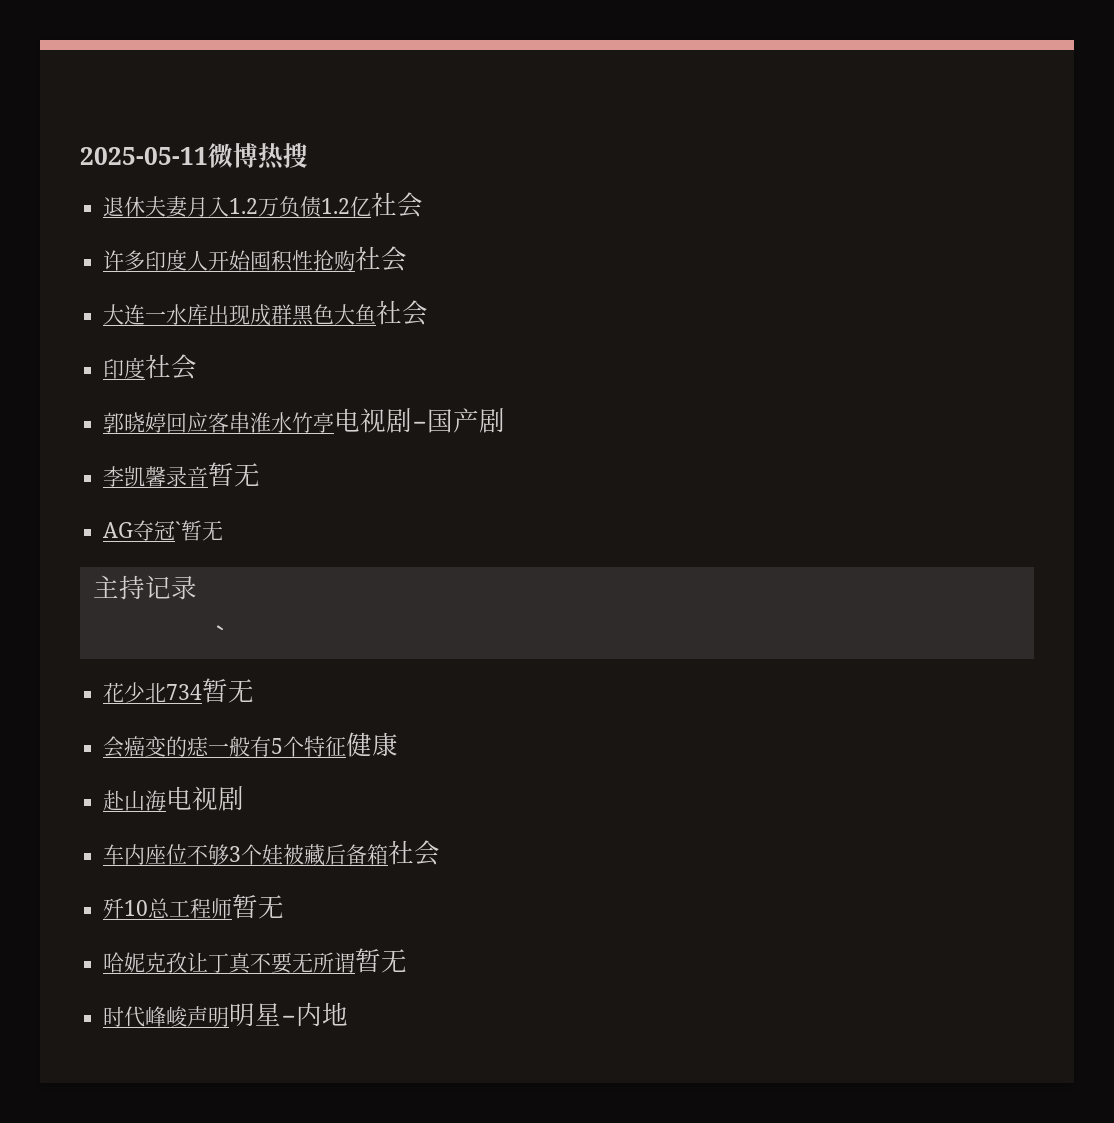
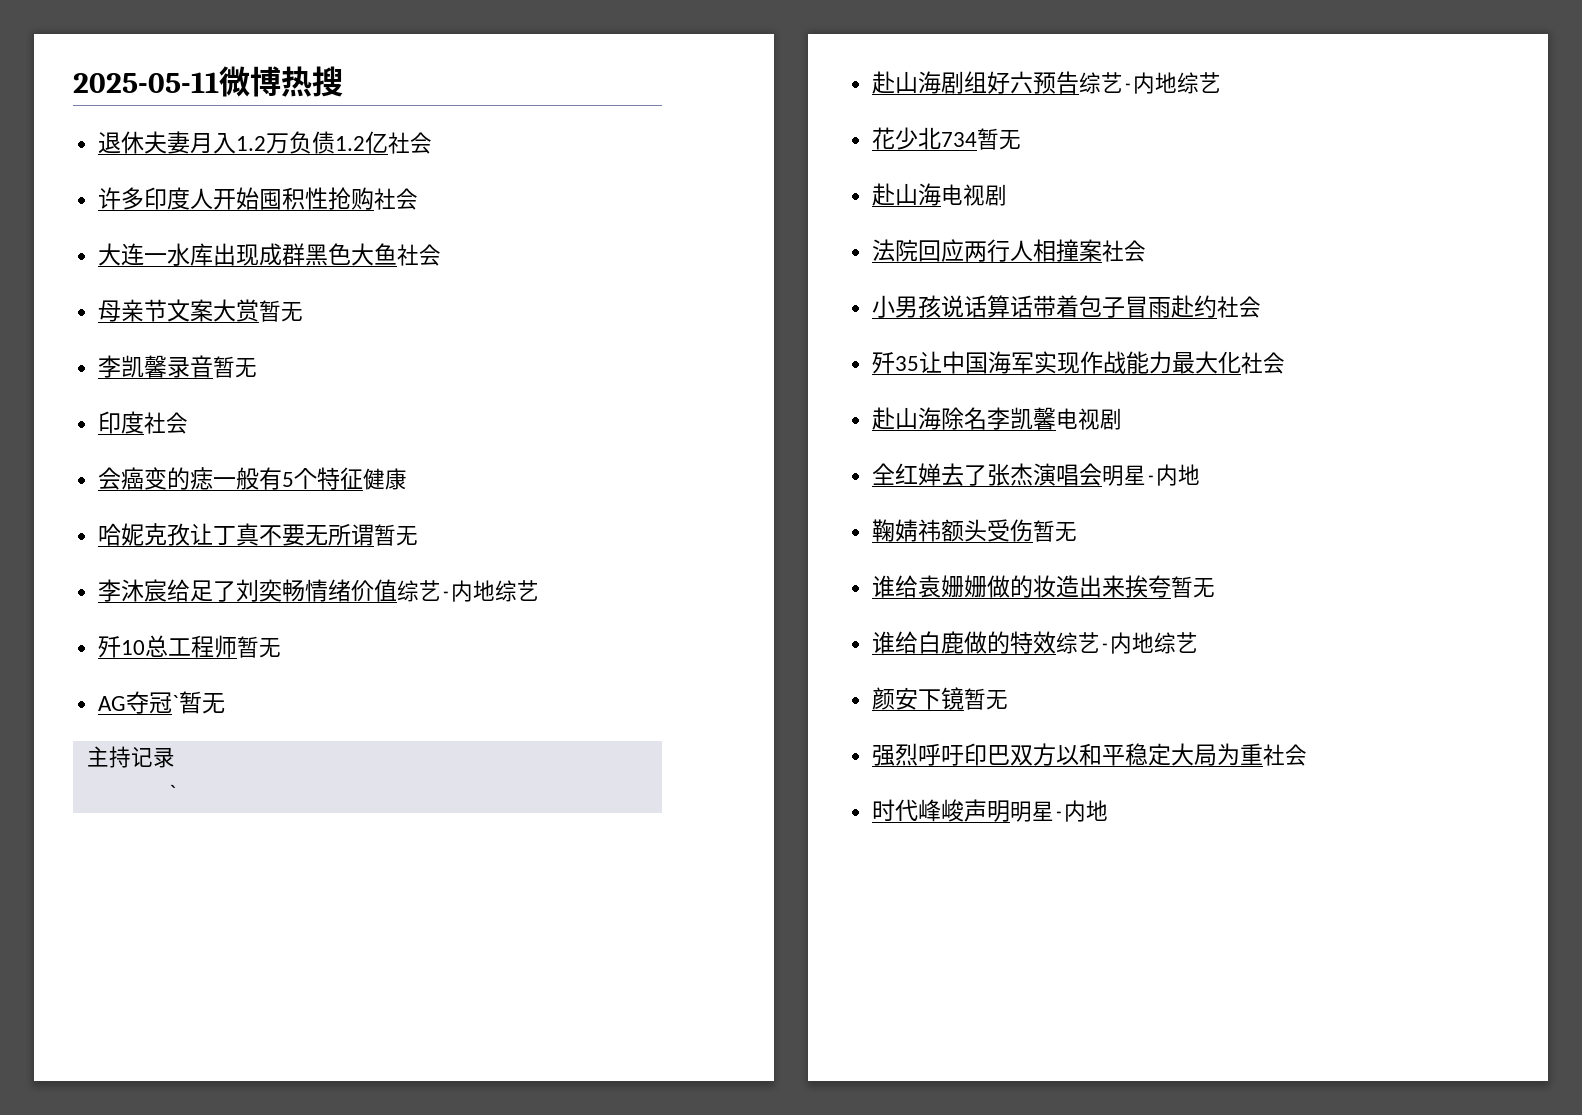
[103,354,198,380] [103,408,506,433] [103,466,209,487] 印度社会 // 郭晓婷回应客串淮水竹亭电视剧-国产剧 // 李凯馨录音 -> [98,299,304,322] [98,355,258,378] [98,411,189,434] [98,467,408,490] [98,523,419,546] [98,579,540,602] [98,635,238,658] 母亲节文案大赏暂无 // 李凯馨录音暂无 // 印度社会 // 会癌变的痣一般有5个特征健康 // 哈妮克孜让丁真不要无所谓暂无 // 李沐宸给足了刘奕畅情绪价值综艺-内地综艺 // 歼10总工程师
[103,678,255,703] [103,732,399,758] [103,786,245,811] [103,840,441,866] [103,894,285,919] [103,948,408,974] 花少北734暂无 // 会癌变的痣一般有5个特征健康 // 赴山海电视剧 // 车内座位不够3个娃被藏后备箱社会 // 歼10总工程师暂无 // 哈妮克孜让丁真不要无所谓暂无 -> [872,71,1222,94] [872,127,1022,150] [872,183,1008,206] [872,239,1147,262] [872,295,1262,318] [872,351,1286,374] [872,407,1123,430] [872,463,1201,486] [872,519,1078,542] [872,575,1216,598] [872,631,1199,654] [872,687,1009,710] [872,743,1308,766] 赴山海剧组好六预告综艺-内地综艺 // 花少北734暂无 // 赴山海电视剧 // 法院回应两行人相撞案社会 // 小男孩说话算话带着包子冒雨赴约社会 // 歼35让中国海军实现作战能力最大化社会 // 赴山海除名李凯馨电视剧 // 全红婵去了张杰演唱会明星-内地 // 鞠婧祎额头受伤暂无 // 谁给袁姗姗做的妆造出来挨夸暂无 // 谁给白鹿做的特效综艺-内地综艺 // 颜安下镜暂无 // 强烈呼吁印巴双方以和平稳定大局为重社会

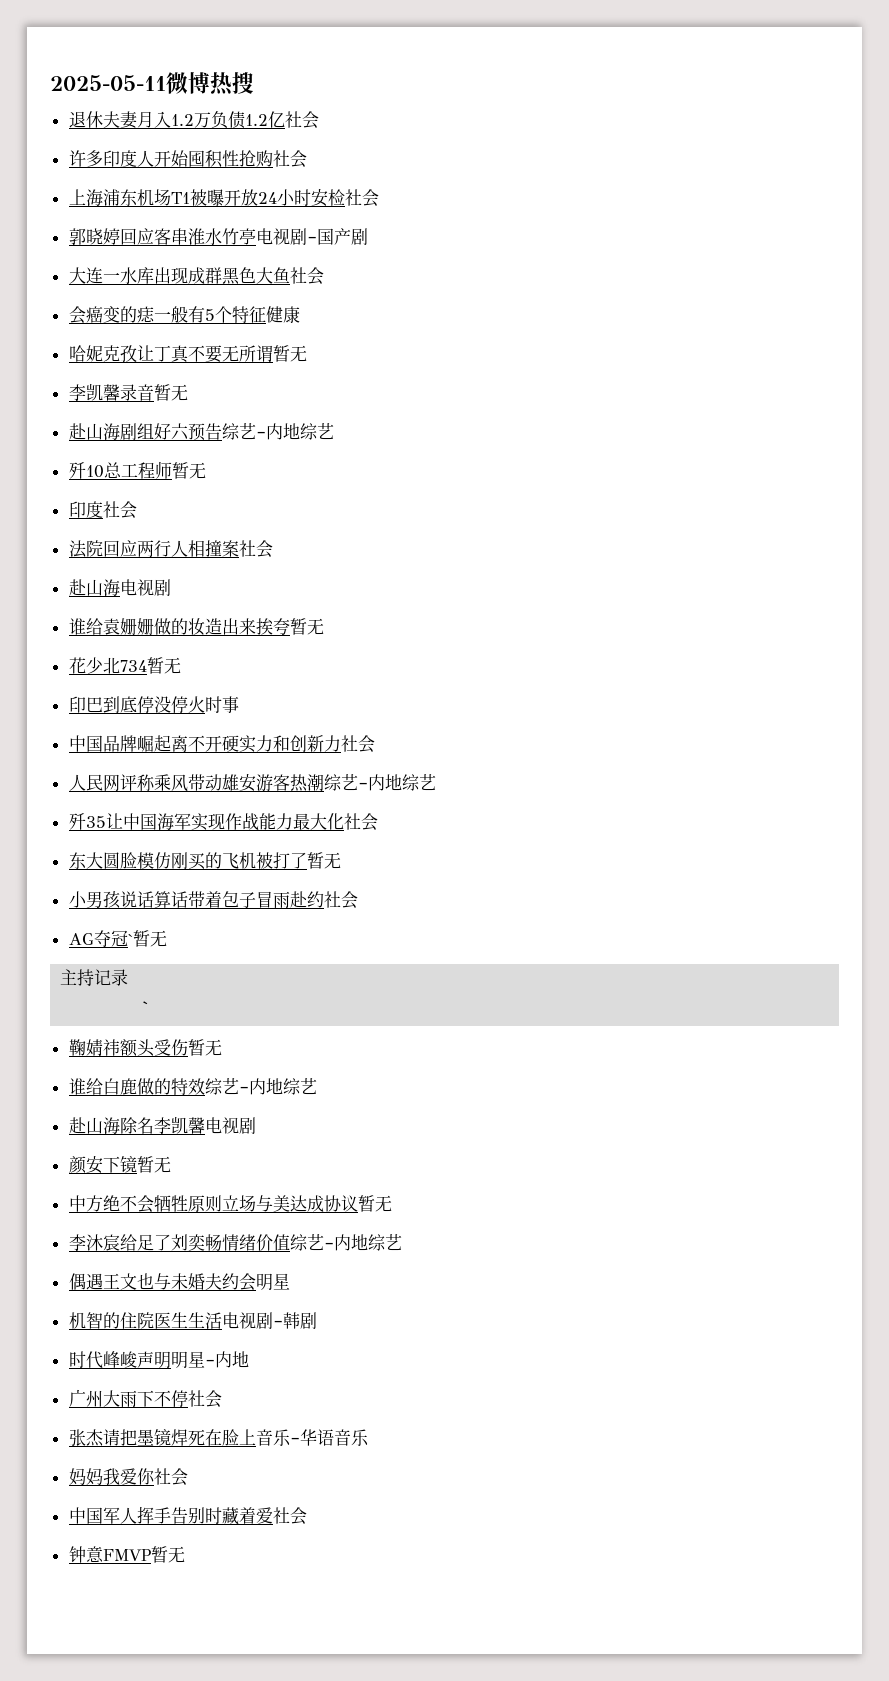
(419, 199) none -> [68,189,379,207] [68,228,368,245] // 上海浦东机场T1被曝开放24小时安检社会 // 郭晓婷回应客串淮水竹亭电视剧-国产剧
[98,299,304,322] [98,355,258,378] [98,411,189,434] // 母亲节文案大赏暂无 // 李凯馨录音暂无 // 印度社会 -> (324, 276) none
(419, 536) none -> [68,383,188,401] [68,423,334,441] [68,461,206,479] [68,501,137,519] [68,540,273,558] [68,579,171,597] [68,618,324,636] [68,657,181,674] [68,696,239,713] [68,735,375,753] [68,774,436,792] [68,813,378,831] [68,852,341,870] [68,891,358,909] [68,930,167,947] [60,969,129,986] [140,1001,151,1015] [68,1039,222,1057] [68,1078,317,1096] [68,1116,256,1135] [68,1155,171,1174] [68,1195,392,1213] // 李凯馨录音暂无 // 赴山海剧组好六预告综艺-内地综艺 // 歼10总工程师暂无 // 印度社会 // 法院回应两行人相撞案社会 // 赴山海电视剧 // 谁给袁姗姗做的妆造出来挨夸暂无 // 花少北734暂无 // 印巴到底停没停火时事 // 中国品牌崛起离不开硬实力和创新力社会 // 人民网评称乘风带动雄安游客热潮综艺-内地综艺 // 歼35让中国海军实现作战能力最大化社会 // 东大圆脸模仿刚买的飞机被打了暂无 // 小男孩说话算话带着包子冒雨赴约社会 // AG夺冠`暂无 // 主持记录 // ` // 鞠婧祎额头受伤暂无 // 谁给白鹿做的特效综艺-内地综艺 // 赴山海除名李凯馨电视剧 // 颜安下镜暂无 // 中方绝不会牺牲原则立场与美达成协议暂无
[98,635,282,658] [98,691,226,714] [86,746,175,768] [166,784,177,801] [872,71,1222,94] [872,127,1022,150] [872,183,1008,206] [872,239,1147,262] [872,295,1262,318] [872,351,1286,374] [872,407,1123,430] [872,463,1201,486] [872,519,1078,542] [872,575,1216,598] [872,631,1199,654] [872,687,1009,710] [872,743,1308,766] 歼10总工程师暂无 // AG夺冠`暂无 // 主持记录 // ` // 赴山海剧组好六预告综艺-内地综艺 // 花少北734暂无 // 赴山海电视剧 // 法院回应两行人相撞案社会 // 小男孩说话算话带着包子冒雨赴约社会 // 歼35让中国海军实现作战能力最大化社会 // 赴山海除名李凯馨电视剧 // 全红婵去了张杰演唱会明星-内地 // 鞠婧祎额头受伤暂无 // 谁给袁姗姗做的妆造出来挨夸暂无 // 谁给白鹿做的特效综艺-内地综艺 // 颜安下镜暂无 // 强烈呼吁印巴双方以和平稳定大局为重社会 -> [68,1273,290,1291] [68,1312,317,1329] 偶遇王文也与未婚夫约会明星 // 机智的住院医生生活电视剧-韩剧
(1109, 810) none -> [68,1389,222,1408] [68,1428,369,1447] [68,1468,188,1486] [68,1506,307,1525] [68,1546,185,1563] // 广州大雨下不停社会 // 张杰请把墨镜焊死在脸上音乐-华语音乐 // 妈妈我爱你社会 // 中国军人挥手告别时藏着爱社会 // 钟意FMVP暂无

